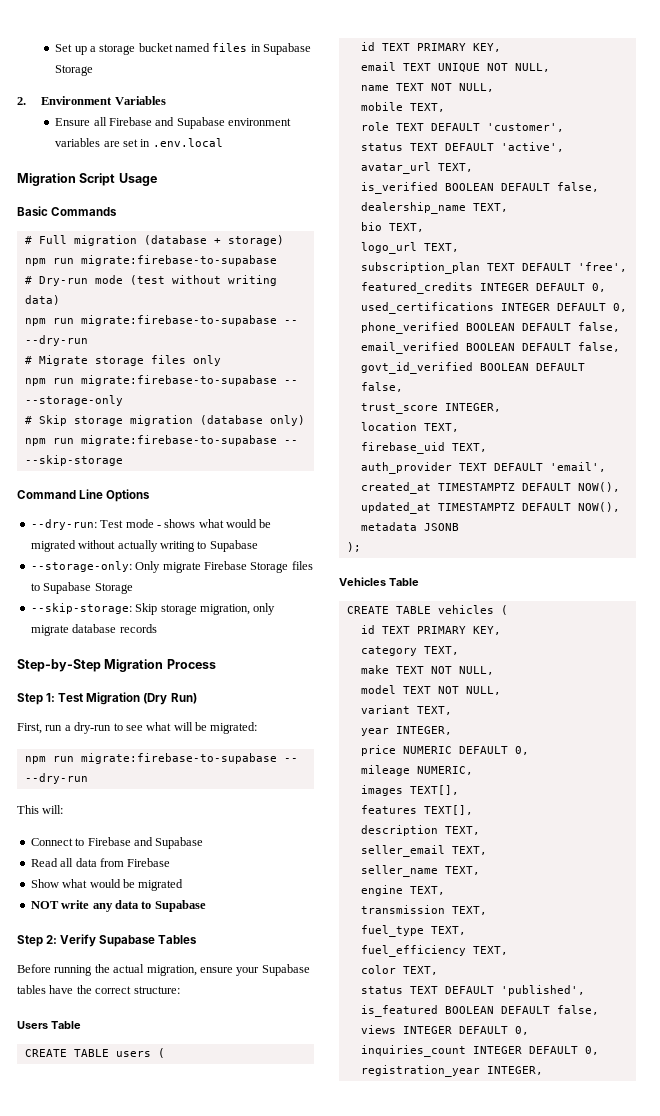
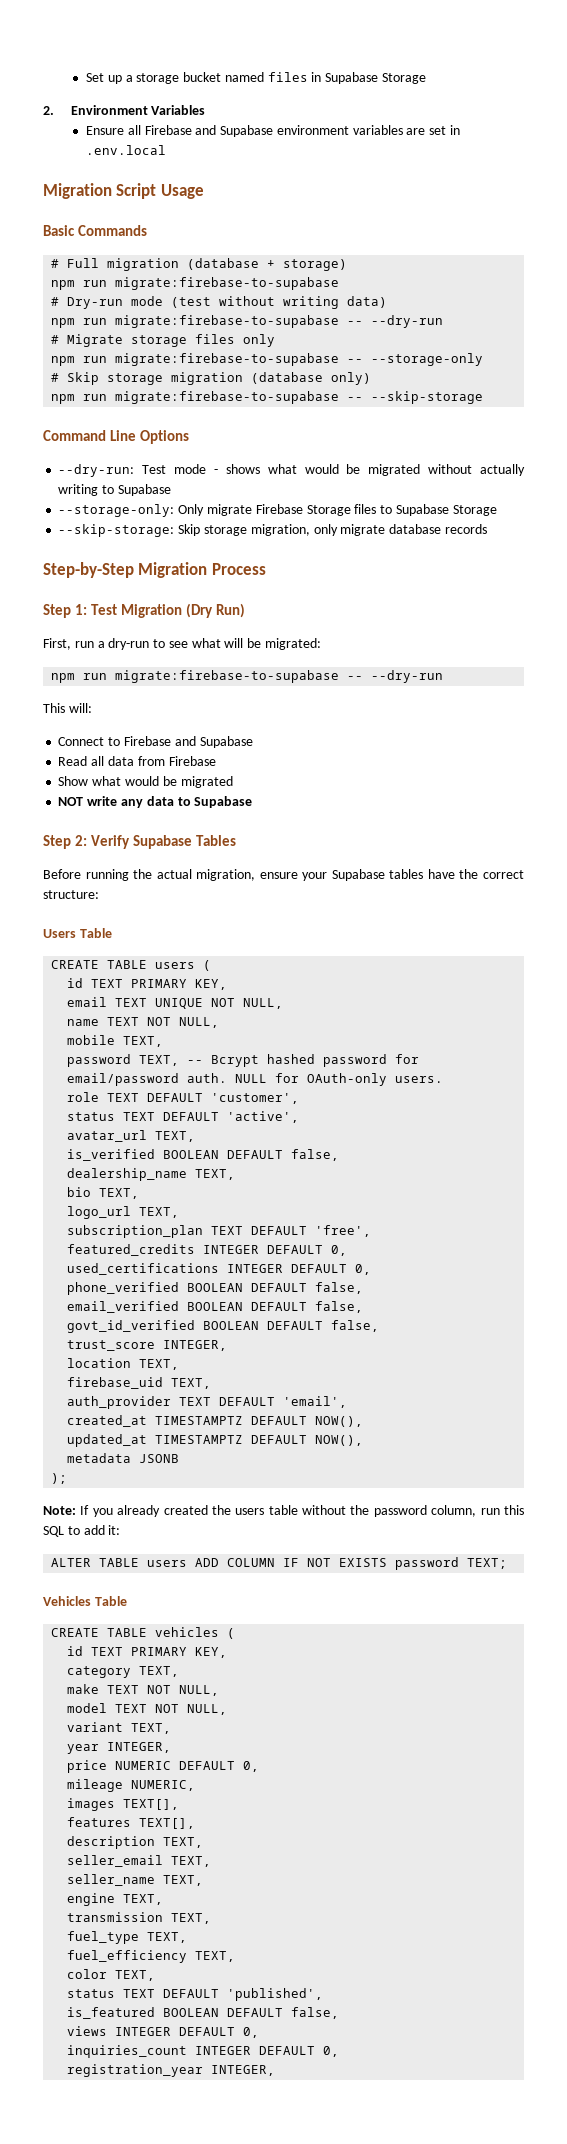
(445, 107) none -> [67,1054,420,1067] [67,1073,444,1086] // password TEXT, -- Bcrypt hashed password for email/password auth. NULL for OAuth-only users.
(361, 547) none -> [43,1505,524,1517] [43,1525,121,1537] [51,1557,508,1570] // Note: If you already created the users table without the password column, run this SQL to add it: // ALTER TABLE users ADD COLUMN IF NOT EXISTS password TEXT;

